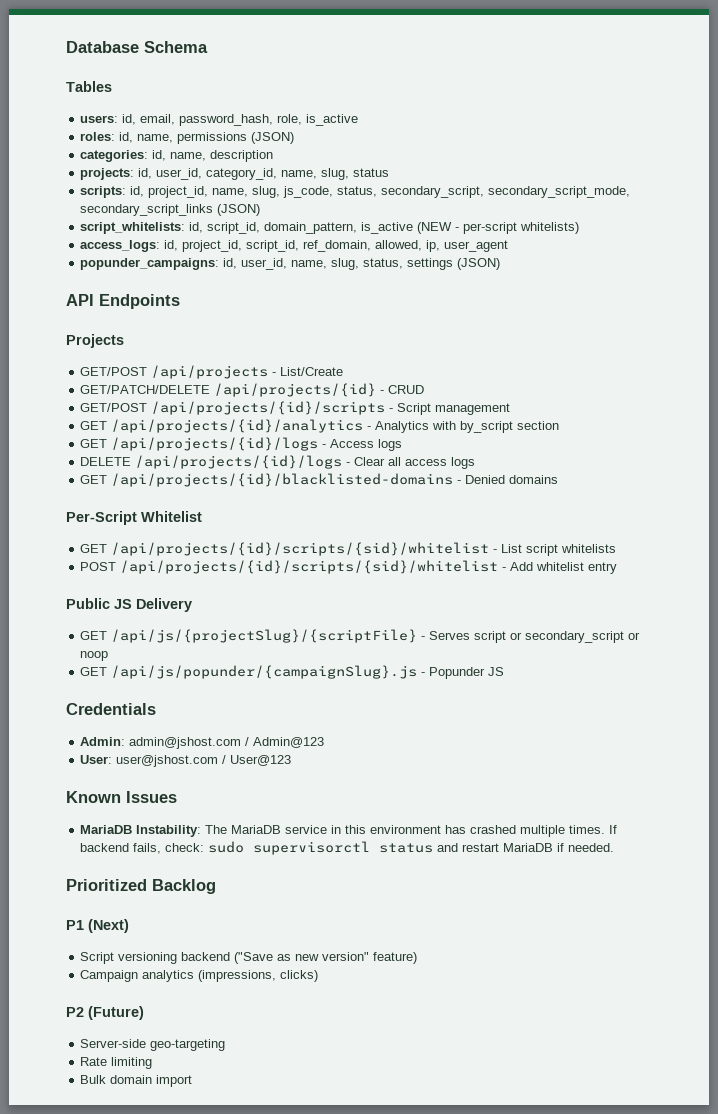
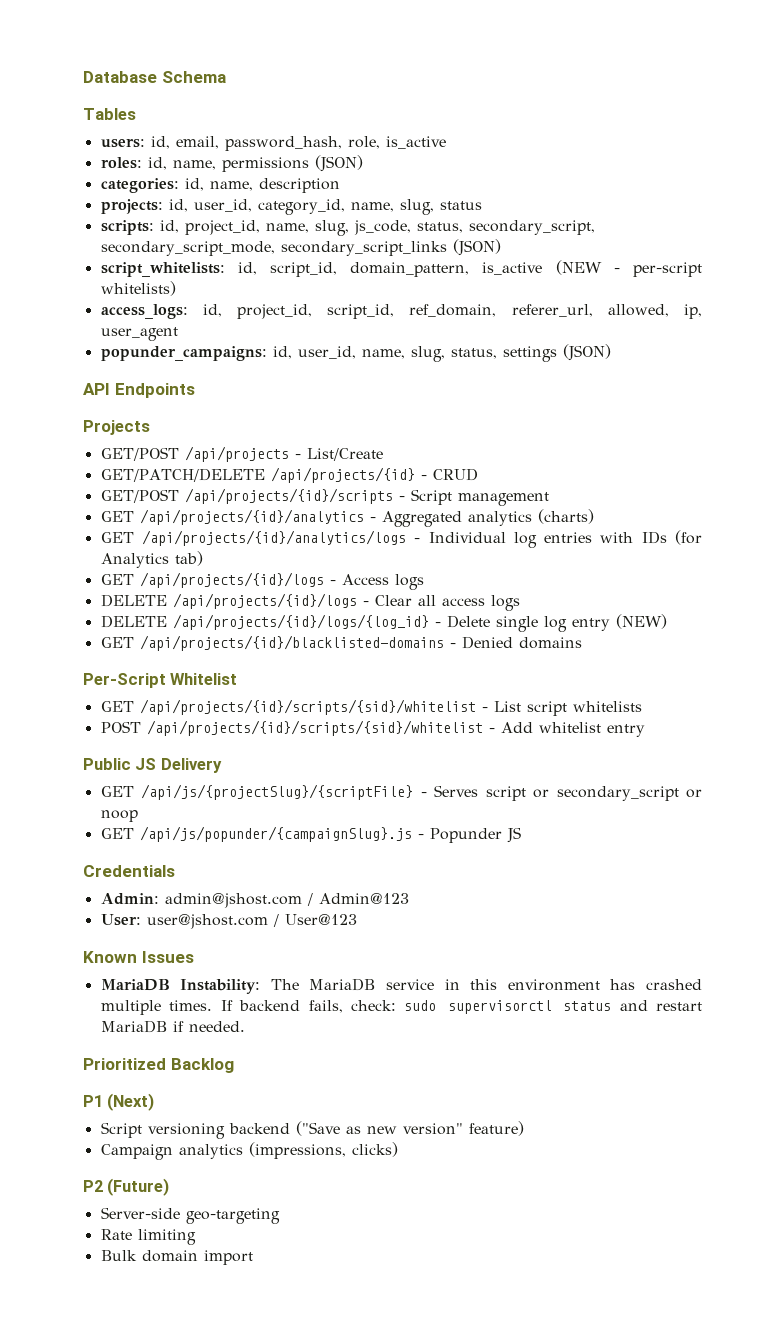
(372, 246) none -> [511,304,593,317] referer_url,
[375,421,560,433] Analytics with by_script section -> [381,509,594,527] [100,530,702,548] [100,551,203,568] Aggregated analytics (charts) // GET /api/projects/{id}/analytics/logs - Individual log entries with IDs (for Analytics tab)
(476, 463) none -> [100,614,667,632] // DELETE /api/projects/{id}/logs/{log_id} - Delete single log entry (NEW)

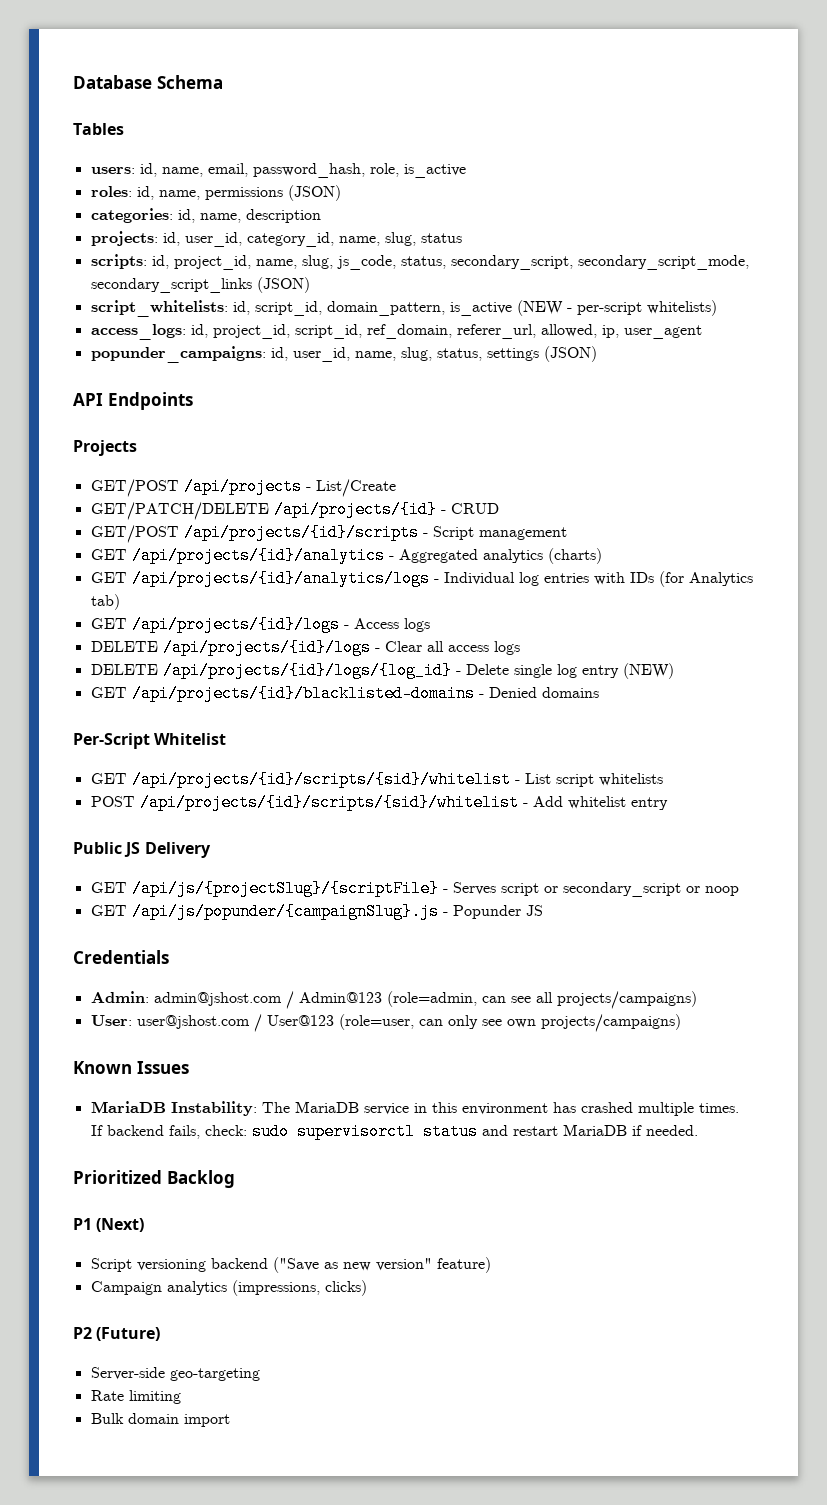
(170, 142) none -> [161,167,203,177] name,
(409, 898) none -> [386,991,697,1009] (role=admin, can see all projects/campaigns)
(357, 919) none -> [338,1014,681,1032] (role=user, can only see own projects/campaigns)

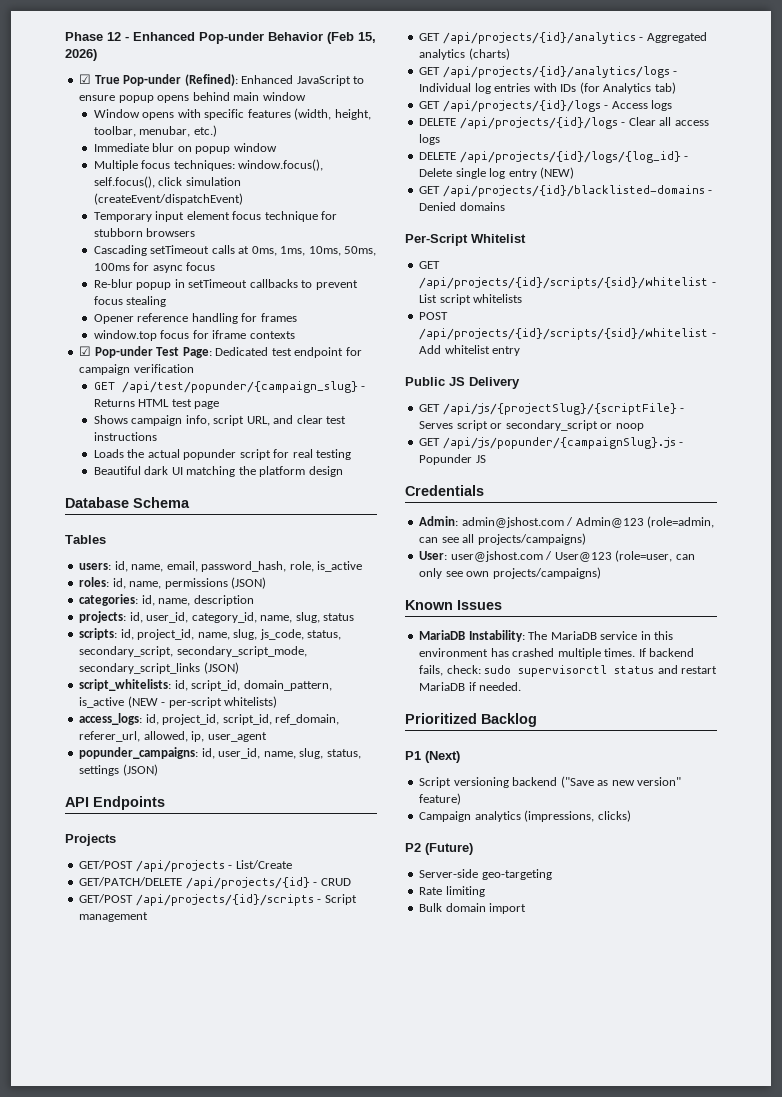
(73, 82) none -> [65,32,376,44] [65,49,97,61] [79,74,365,86] [79,92,306,103] [93,108,371,120] [93,125,217,137] [93,143,277,154] [93,159,324,171] [93,176,241,188] [93,193,243,205] [93,211,338,222] [93,228,196,237] [93,245,377,256] [93,262,216,273] [93,279,358,290] [93,296,167,307] [93,313,297,324] [93,330,295,341] [79,346,362,358] [79,364,194,375] [93,381,366,393] [93,399,220,409] [93,415,347,426] [93,432,157,441] [93,449,352,460] [93,466,343,477] Phase 12 - Enhanced Pop-under Behavior (Feb 15, 2026) // ☑ True Pop-under (Refined): Enhanced JavaScript to ensure popup opens behind main window // Window opens with specific features (width, height, toolbar, menubar, etc.) // Immediate blur on popup window // Multiple focus techniques: window.focus(), self.focus(), click simulation (createEvent/dispatchEvent) // Temporary input element focus technique for stubborn browsers // Cascading setTimeout calls at 0ms, 1ms, 10ms, 50ms, 100ms for async focus // Re-blur popup in setTimeout callbacks to prevent focus stealing // Opener reference handling for frames // window.top focus for iframe contexts // ☑ Pop-under Test Page: Dedicated test endpoint for campaign verification // GET /api/test/popunder/{campaign_slug} - Returns HTML test page // Shows campaign info, script URL, and clear test instructions // Loads the actual popunder script for real testing // Beautiful dark UI matching the platform design //

